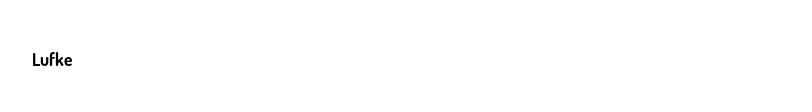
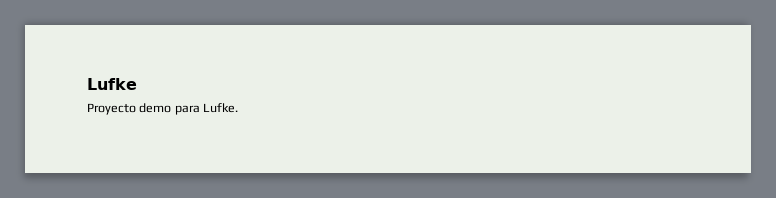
(72, 59) none -> [87,103,239,115] // Proyecto demo para Lufke.

